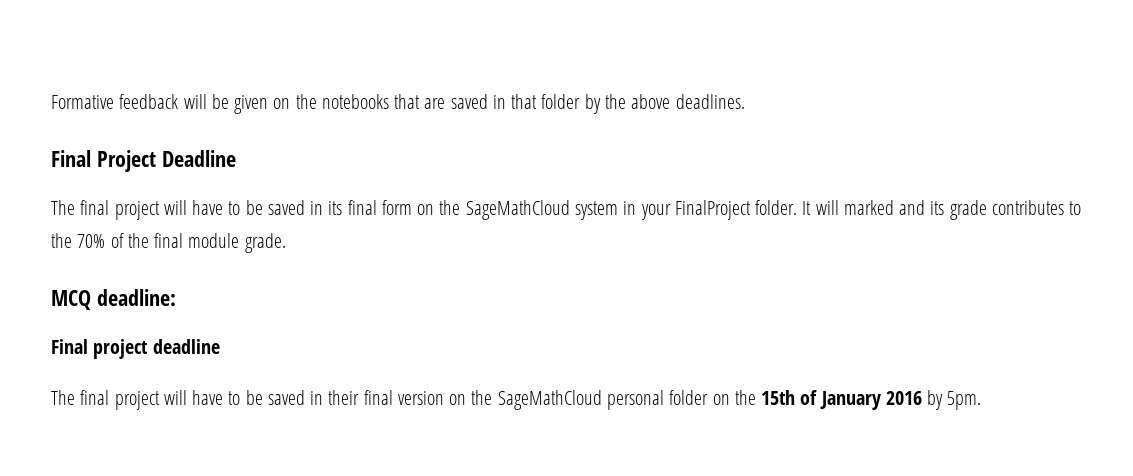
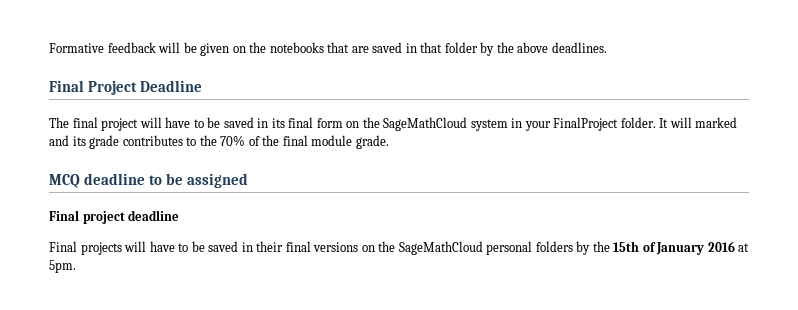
[96,289,176,306] deadline: -> [84,173,249,188] deadline to be assigned
[51,390,160,410] The final project -> [49,241,122,255] Final projects
[397,391,444,405] version -> [313,242,359,252] versions
[669,390,730,405] folder on -> [535,241,591,255] folders by
[927,390,944,410] by -> [738,243,750,252] at

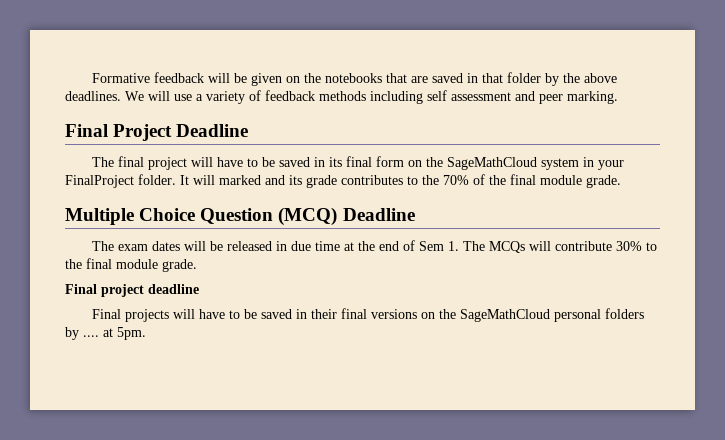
(607, 47) none -> [125,90,618,104] We will use a variety of feedback methods including self assessment and peer marking.
[49,173,249,188] MCQ deadline to be assigned -> [65,207,415,226] [91,240,657,253] [65,258,197,272] Multiple Choice Question (MCQ) Deadline // The exam dates will be released in due time at the end of Sem 1. The MCQs will contribute 30% to the final module grade.
[592,241,735,255] the 15th of January 2016 -> [83,335,99,337] ....

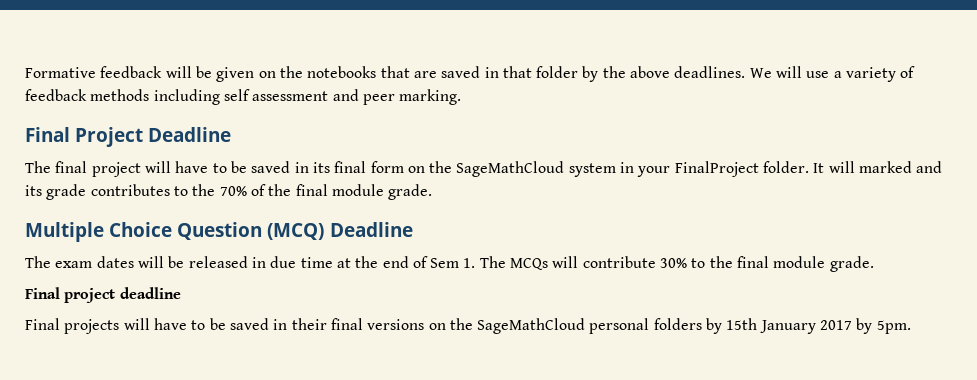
[83,328,113,337] .... at -> [726,318,873,334] 15th January 2017 by

